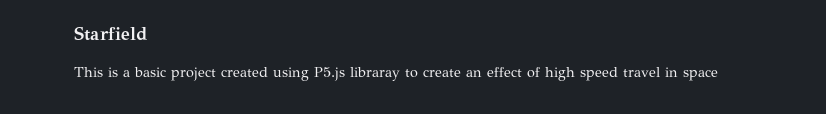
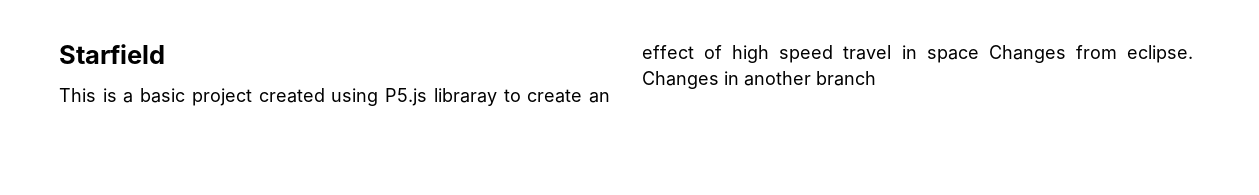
(718, 75) none -> [988,45,1193,63] [642,71,876,89] Changes from eclipse. Changes in another branch

